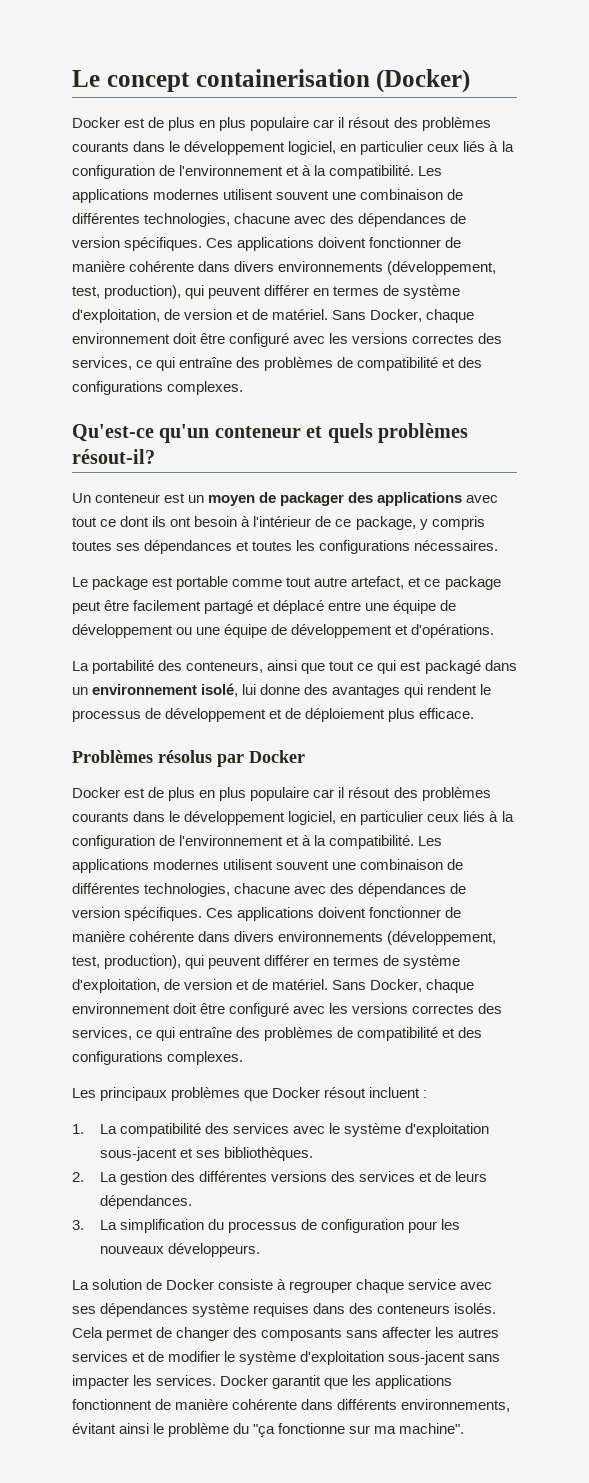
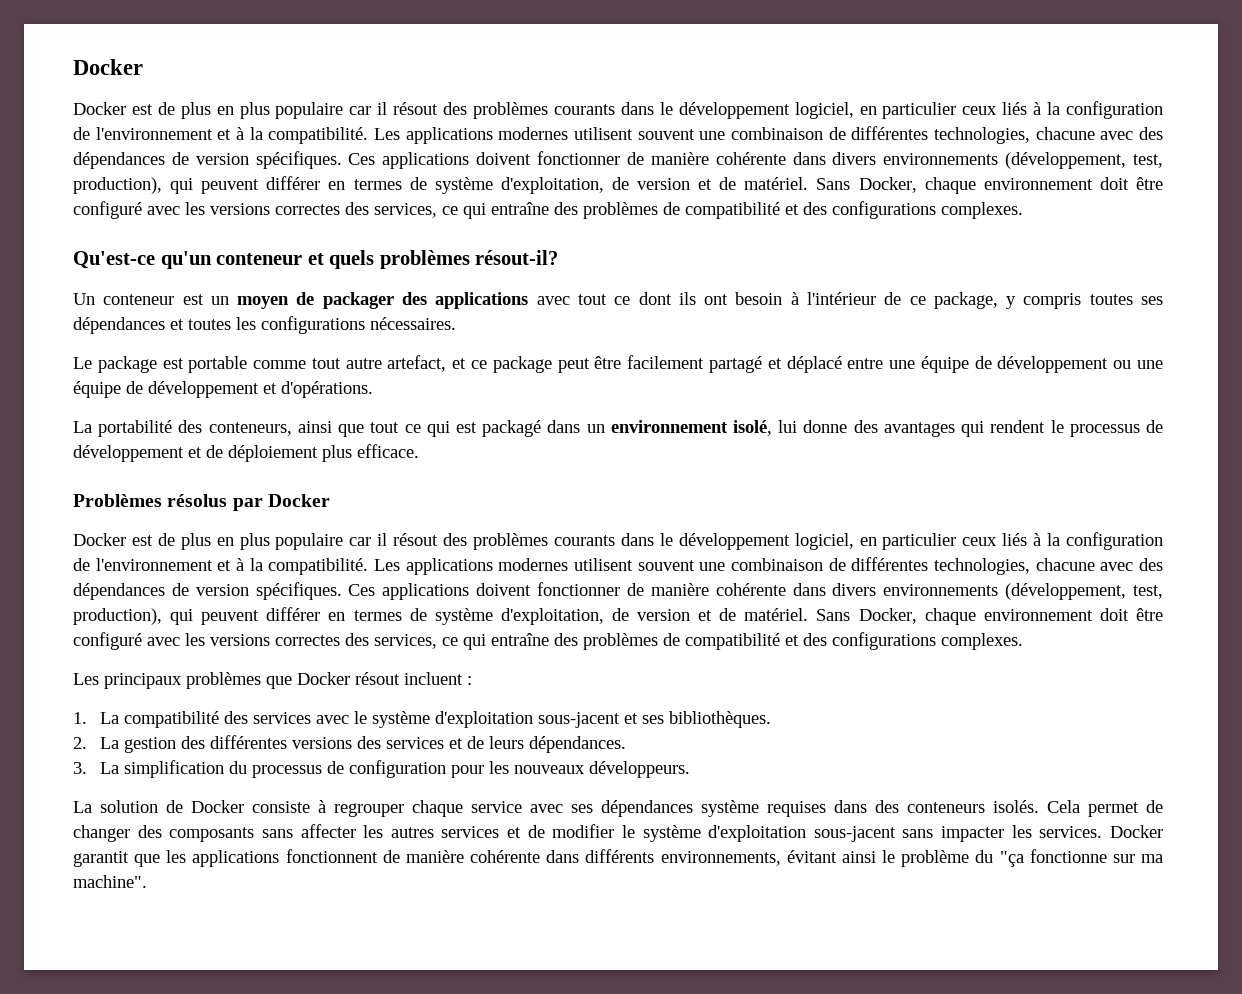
[72,69,471,93] Le concept containerisation (Docker) -> [73,59,143,75] Docker

